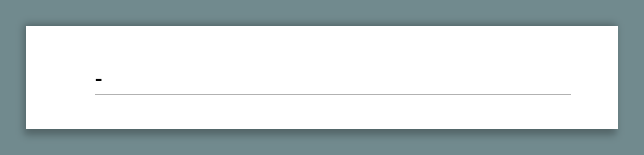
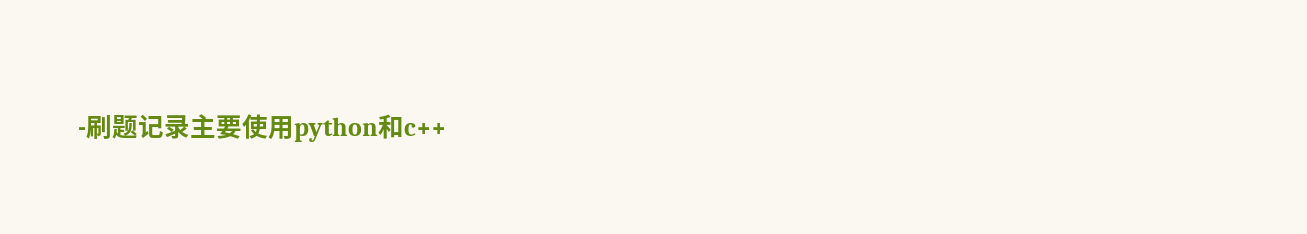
(102, 81) none -> [86,114,446,142] 刷题记录主要使用python和c++

